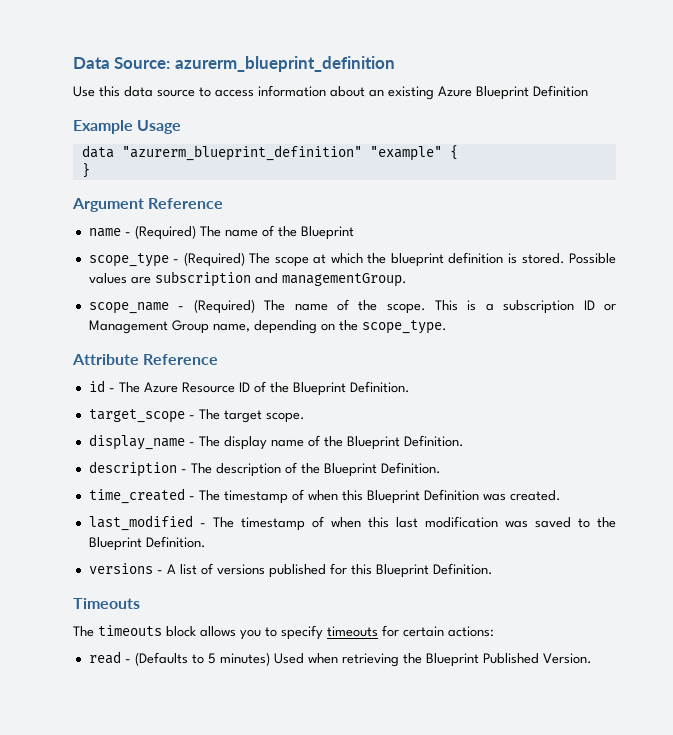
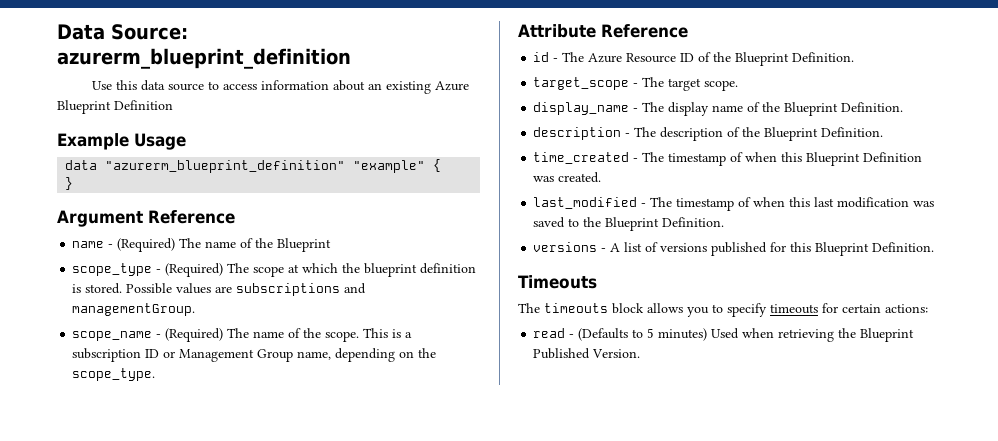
[154,271,251,287] subscription -> [236,283,341,296] subscriptions

